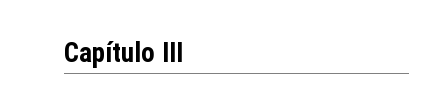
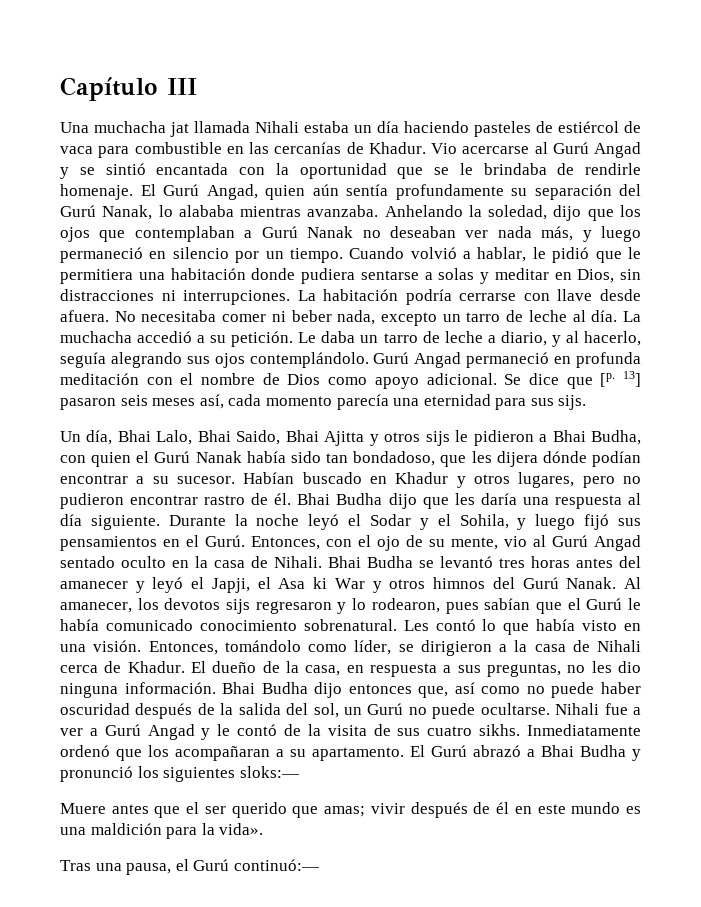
(184, 52) none -> [60,121,641,137] [60,142,641,158] [60,163,641,179] [60,184,641,200] [60,205,641,221] [60,226,641,242] [60,247,641,263] [60,268,641,284] [60,289,641,305] [60,310,641,326] [60,331,641,347] [60,352,641,368] [60,371,641,389] [60,394,587,410] [60,430,641,446] [60,451,641,467] [60,472,641,488] [60,493,642,509] [60,514,641,530] [60,535,641,551] [60,556,641,568] [60,577,641,593] [60,598,641,614] [60,619,641,635] [60,640,641,656] [60,661,641,677] [60,682,641,698] [60,703,642,719] [60,724,641,740] [60,745,641,761] [60,766,300,782] [60,802,642,818] [60,823,264,839] [60,859,320,875] // Una muchacha jat llamada Nihali estaba un día haciendo pasteles de estiércol de vaca para combustible en las cercanías de Khadur. Vio acercarse al Gurú Angad y se sintió encantada con la oportunidad que se le brindaba de rendirle homenaje. El Gurú Angad, quien aún sentía profundamente su separación del Gurú Nanak, lo alababa mientras avanzaba. Anhelando la soledad, dijo que los ojos que contemplaban a Gurú Nanak no deseaban ver nada más, y luego permaneció en silencio por un tiempo. Cuando volvió a hablar, le pidió que le permitiera una habitación donde pudiera sentarse a solas y meditar en Dios, sin distracciones ni interrupciones. La habitación podría cerrarse con llave desde afuera. No necesitaba comer ni beber nada, excepto un tarro de leche al día. La muchacha accedió a su petición. Le daba un tarro de leche a diario, y al hacerlo, seguía alegrando sus ojos contemplándolo. Gurú Angad permaneció en profunda meditación con el nombre de Dios como apoyo adicional. Se dice que [p. 13] pasaron seis meses así, cada momento parecía una eternidad para sus sijs. // Un día, Bhai Lalo, Bhai Saido, Bhai Ajitta y otros sijs le pidieron a Bhai Budha, con quien el Gurú Nanak había sido tan bondadoso, que les dijera dónde podían encontrar a su sucesor. Habían buscado en Khadur y otros lugares, pero no pudieron encontrar rastro de él. Bhai Budha dijo que les daría una respuesta al día siguiente. Durante la noche leyó el Sodar y el Sohila, y luego fijó sus pensamientos en el Gurú. Entonces, con el ojo de su mente, vio al Gurú Angad sentado oculto en la casa de Nihali. Bhai Budha se levantó tres horas antes del amanecer y leyó el Japji, el Asa ki War y otros himnos del Gurú Nanak. Al amanecer, los devotos sijs regresaron y lo rodearon, pues sabían que el Gurú le había comunicado conocimiento sobrenatural. Les contó lo que había visto en una visión. Entonces, tomándolo como líder, se dirigieron a la casa de Nihali cerca de Khadur. El dueño de la casa, en respuesta a sus preguntas, no les dio ninguna información. Bhai Budha dijo entonces que, así como no puede haber oscuridad después de la salida del sol, un Gurú no puede ocultarse. Nihali fue a ver a Gurú Angad y le contó de la visita de sus cuatro sikhs. Inmediatamente ordenó que los acompañaran a su apartamento. El Gurú abrazó a Bhai Budha y pronunció los siguientes sloks:— // Muere antes que el ser querido que amas; vivir después de él en este mundo es una maldición para la vida». // Tras una pausa, el Gurú continuó:—

